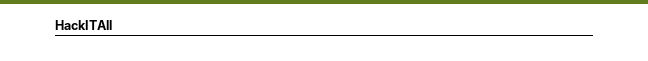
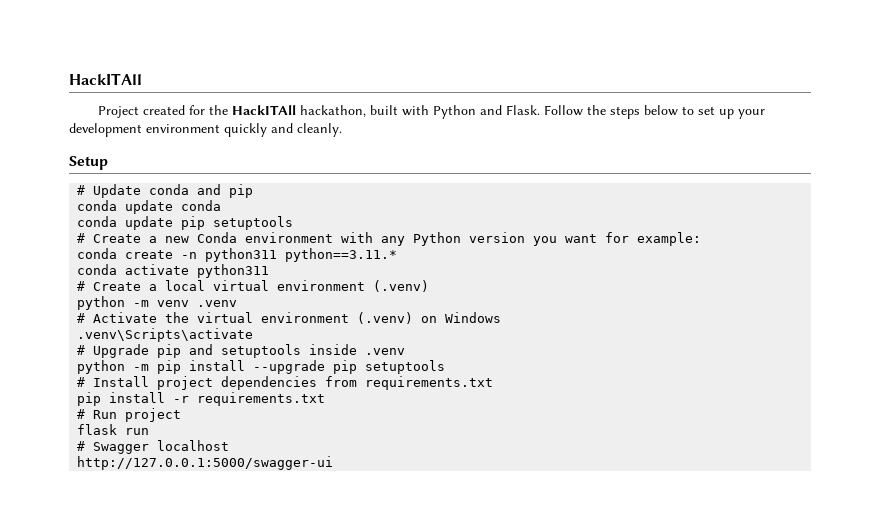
[55,20,112,30] HackITAll -> [69,73,142,85] [98,105,766,119] [69,123,342,137] [69,156,108,170] [77,184,254,198] [77,200,222,214] [77,216,294,230] [77,232,702,246] [77,248,398,262] [77,264,270,278] [77,280,430,292] [77,296,238,310] [77,312,502,324] [77,328,254,342] [77,344,406,358] [77,360,446,374] [77,376,494,390] [77,392,326,406] [77,408,182,422] [77,424,150,435] [77,440,230,454] [77,456,334,470] HackITAll // Project created for the HackITAll hackathon, built with Python and Flask. Follow the steps below to set up your development environment quickly and cleanly. // Setup // # Update conda and pip // conda update conda // conda update pip setuptools // # Create a new Conda environment with any Python version you want for example: // conda create -n python311 python==3.11.* // conda activate python311 // # Create a local virtual environment (.venv) // python -m venv .venv // # Activate the virtual environment (.venv) on Windows // .venv\Scripts\activate // # Upgrade pip and setuptools inside .venv // python -m pip install --upgrade pip setuptools // # Install project dependencies from requirements.txt // pip install -r requirements.txt // # Run project // flask run // # Swagger localhost // http://127.0.0.1:5000/swagger-ui

